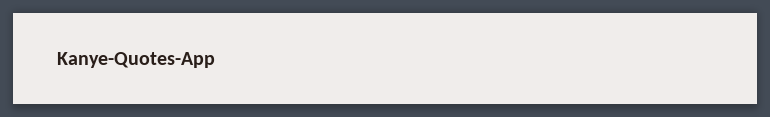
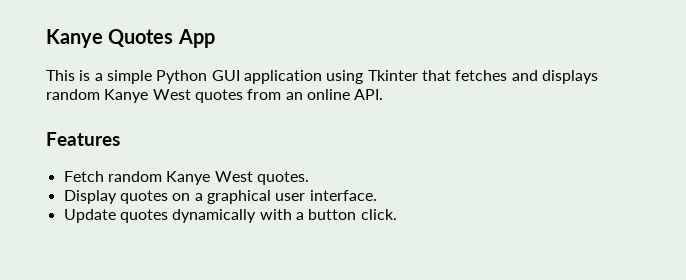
[57,52,215,68] Kanye-Quotes-App -> [46,29,215,48] [46,70,598,84] [46,89,384,103] [46,132,120,146] [63,171,309,185] [63,190,377,204] [63,209,397,223] Kanye Quotes App // This is a simple Python GUI application using Tkinter that fetches and displays random Kanye West quotes from an online API. // Features // Fetch random Kanye West quotes. // Display quotes on a graphical user interface. // Update quotes dynamically with a button click.

